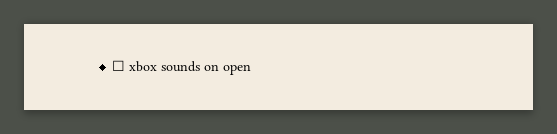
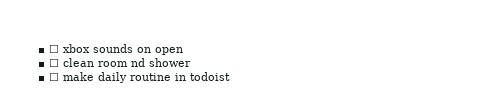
(252, 69) none -> [49,58,192,67] [49,72,231,83] // ☐ clean room nd shower // ☐ make daily routine in todoist

